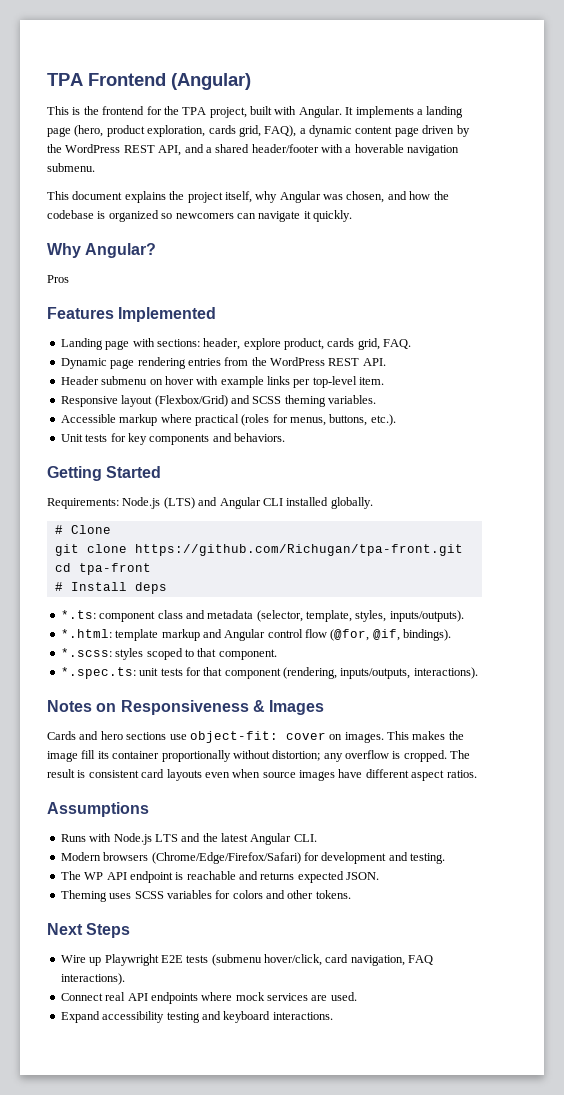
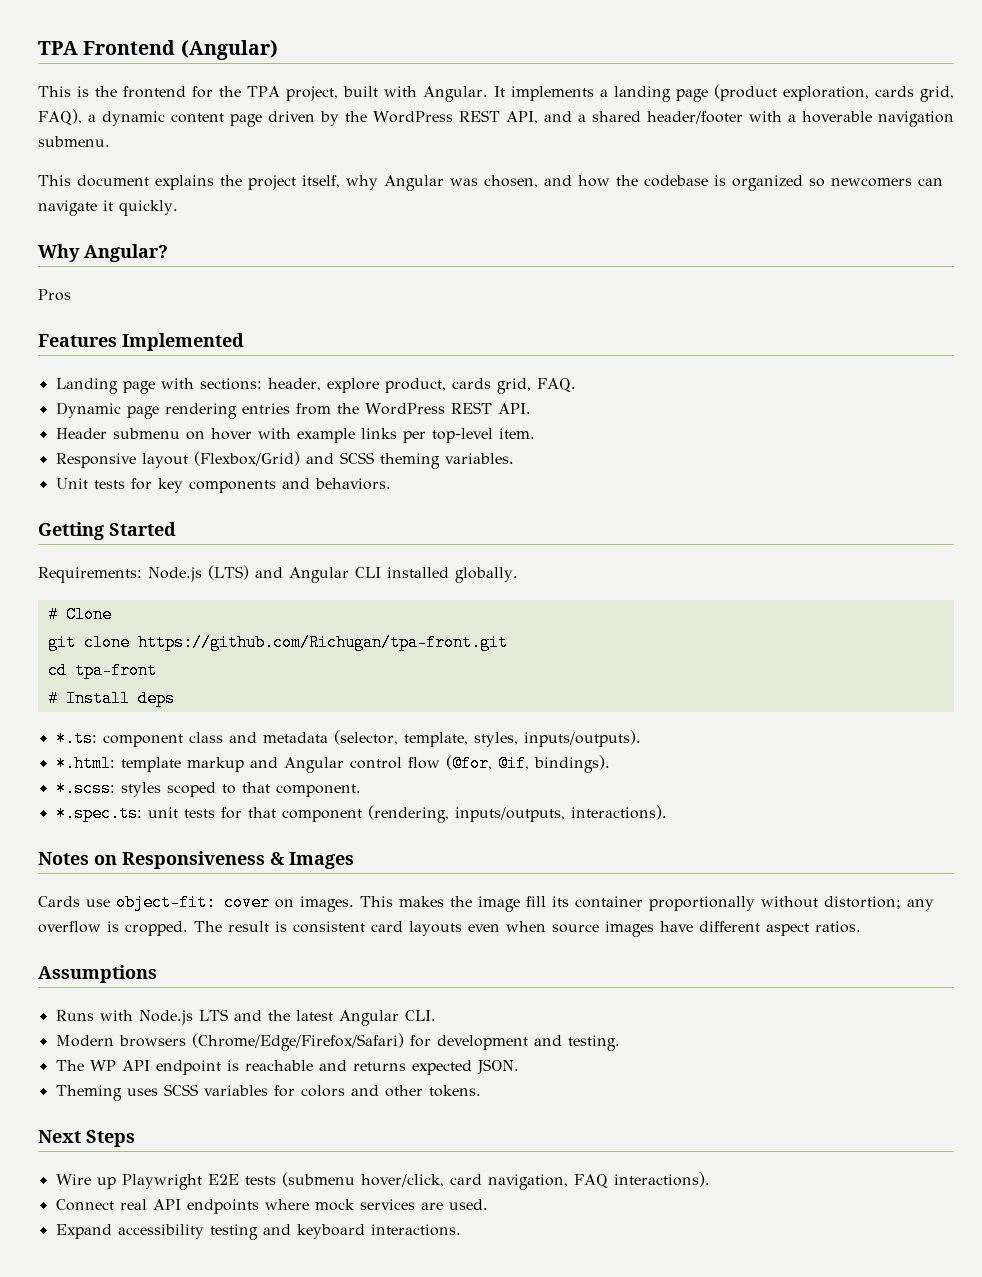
[74,125,145,137] (hero, product -> [713,84,777,101] (product
[60,414,396,426] // Accessible markup where practical (roles for menus, buttons, etc.). -> (514, 458) none
[79,731,167,740] and hero sections -> (80, 901) none

